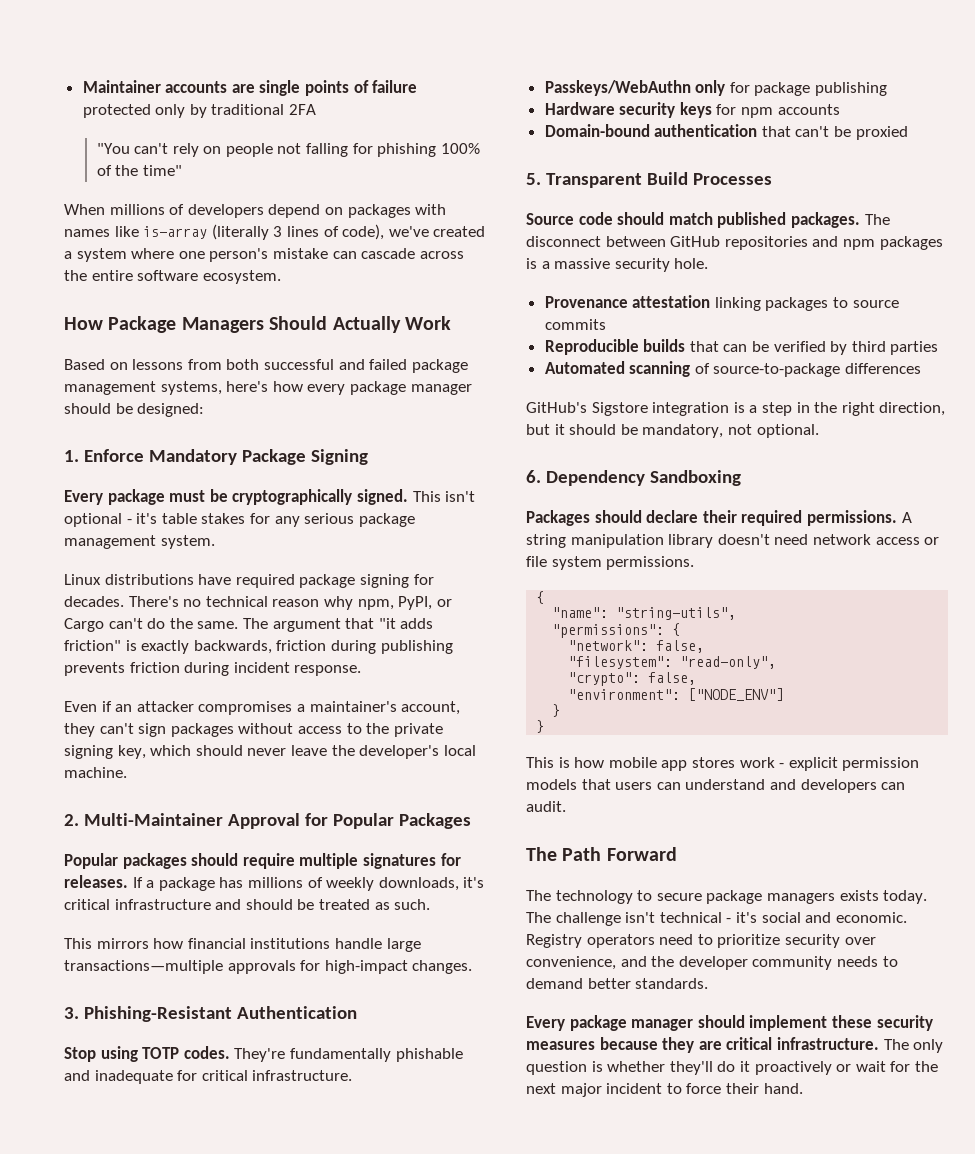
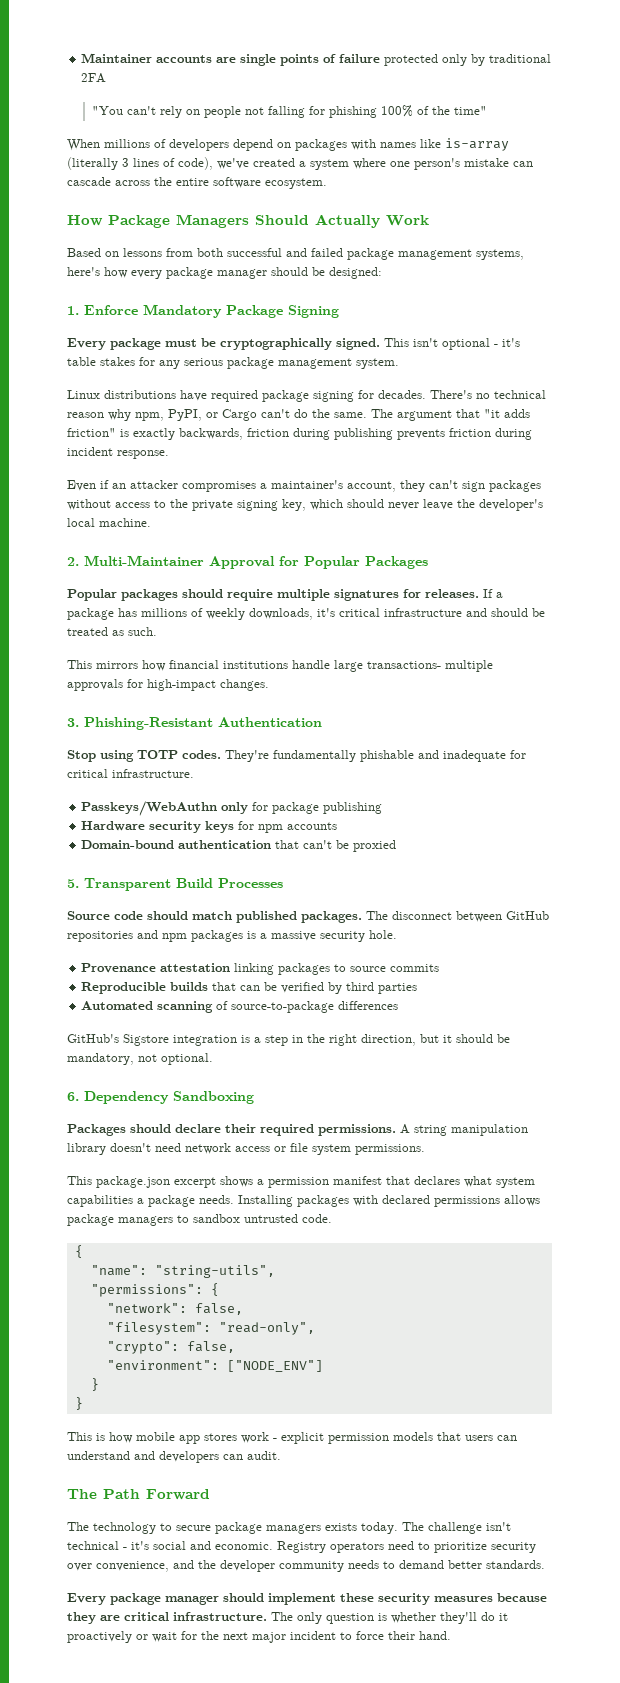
[64,960,223,974] transactions—multiple -> [367,660,493,672] transactions- multiple
(695, 563) none -> [67,1176,535,1188] [67,1195,540,1207] [67,1214,332,1226] // This package.json excerpt shows a permission manifest that declares what system capabilities a package needs. Installing packages with declared permissions allows package managers to sandbox untrusted code.

